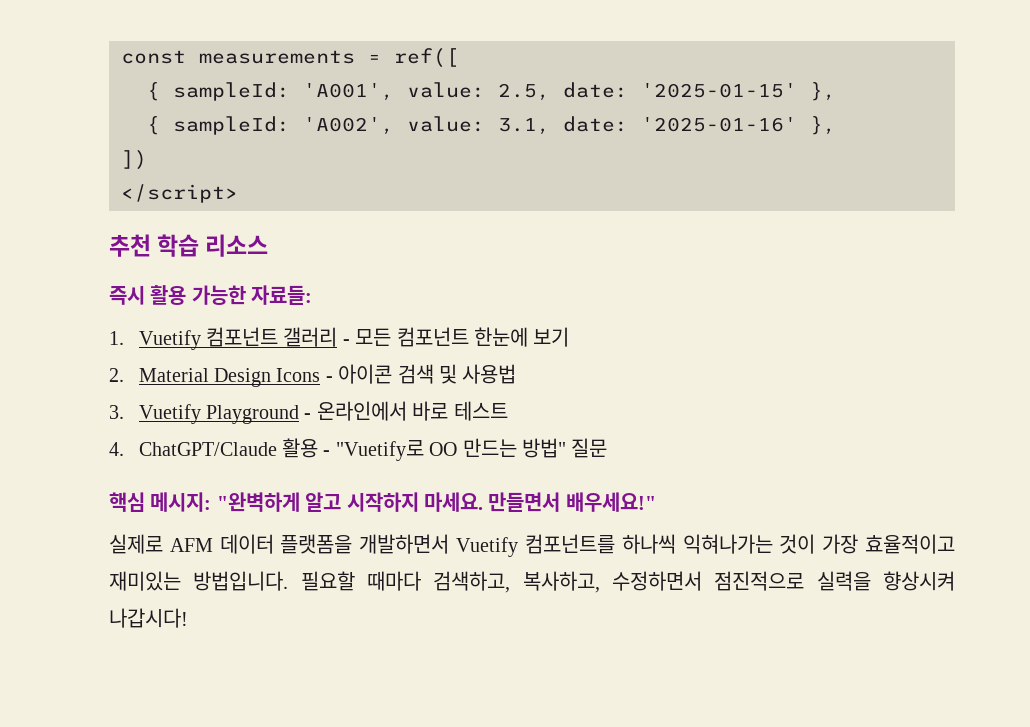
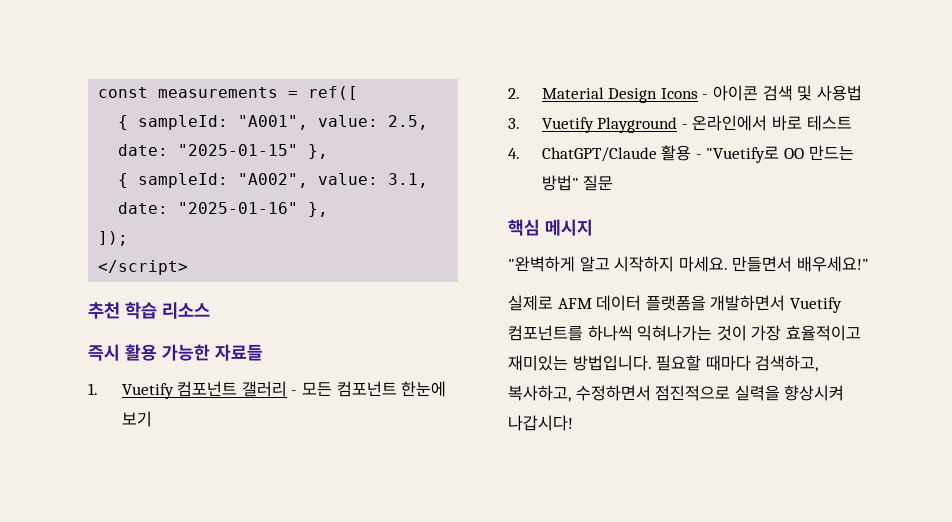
[303,83,394,101] 'A001', -> [238,115,309,130] "A001",
[641,83,797,98] '2025-01-15' -> [178,144,299,156] "2025-01-15"
[303,117,394,135] 'A002', -> [238,173,309,188] "A002",
[641,116,836,135] [121,150,147,170] '2025-01-16' }, // ]) -> [178,202,329,217] [98,231,129,246] "2025-01-16" }, // ]);
[251,285,313,305] 자료들: -> [214,344,263,361] 자료들
[150,492,212,512] 메시지: -> [544,219,593,236] 메시지 //

